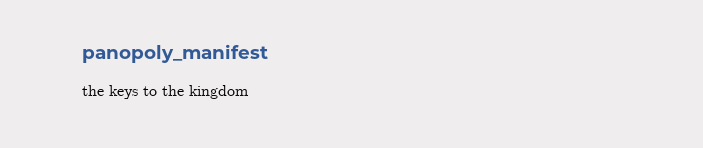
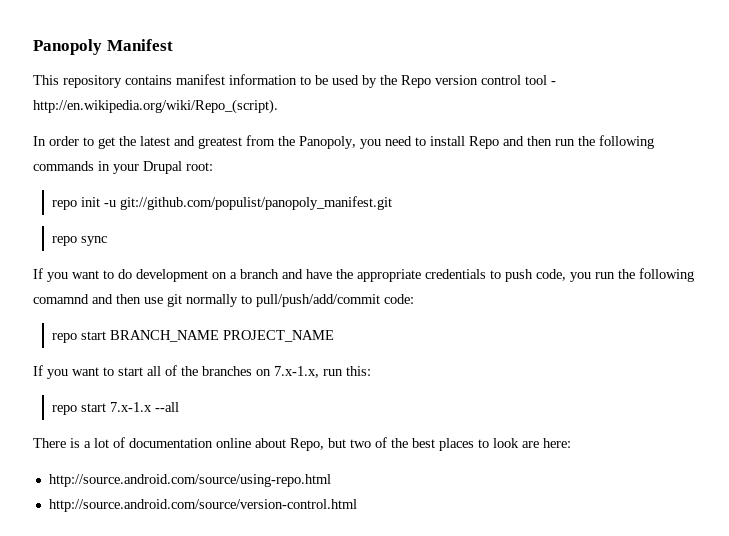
[82,44,268,63] [82,85,249,99] panopoly_manifest // the keys to the kingdom -> [33,39,173,55] [33,74,556,88] [33,99,278,114] [33,135,654,149] [33,161,213,174] [51,196,392,210] [51,236,107,246] [33,268,694,282] [33,294,414,307] [51,330,334,343] [33,365,371,379] [51,402,179,415] [33,437,571,451] [48,474,331,487] [48,499,357,512] Panopoly Manifest // This repository contains manifest information to be used by the Repo version control tool - http://en.wikipedia.org/wiki/Repo_(script). // In order to get the latest and greatest from the Panopoly, you need to install Repo and then run the following commands in your Drupal root: // repo init -u git://github.com/populist/panopoly_manifest.git // repo sync // If you want to do development on a branch and have the appropriate credentials to push code, you run the following comamnd and then use git normally to pull/push/add/commit code: // repo start BRANCH_NAME PROJECT_NAME // If you want to start all of the branches on 7.x-1.x, run this: // repo start 7.x-1.x --all // There is a lot of documentation online about Repo, but two of the best places to look are here: // http://source.android.com/source/using-repo.html // http://source.android.com/source/version-control.html

